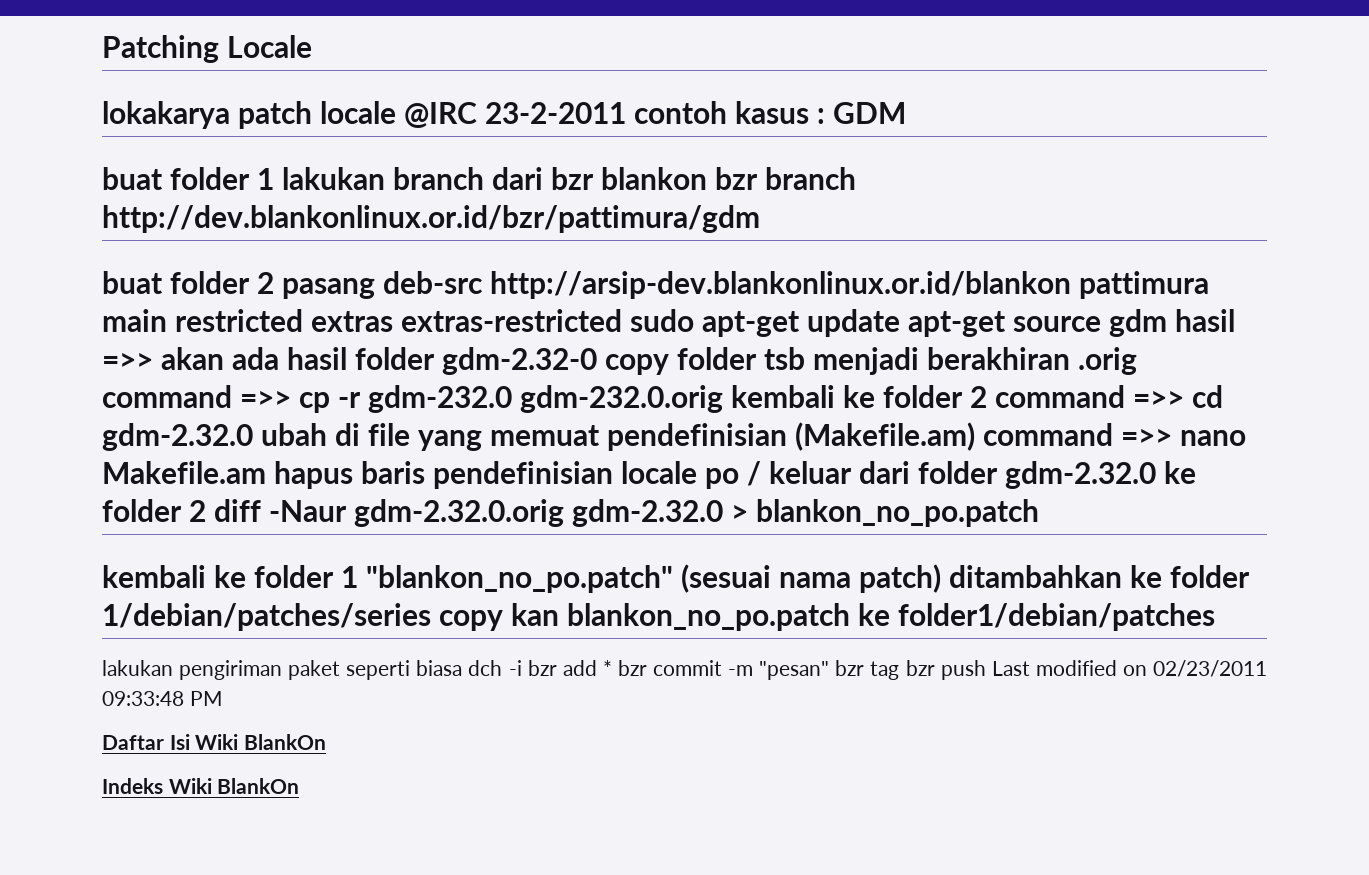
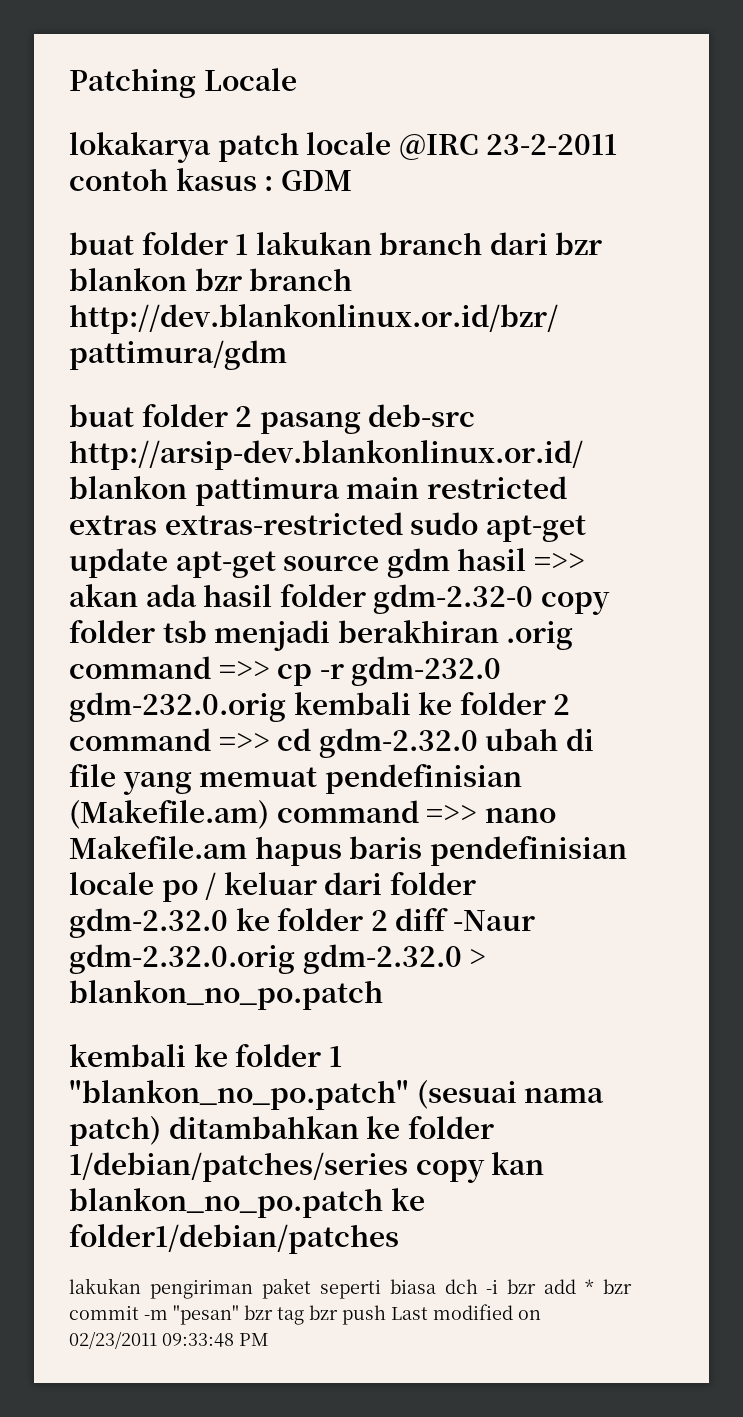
[102,734,327,750] [102,778,300,794] // Daftar Isi Wiki BlankOn // Indeks Wiki BlankOn -> (269, 1339) none

